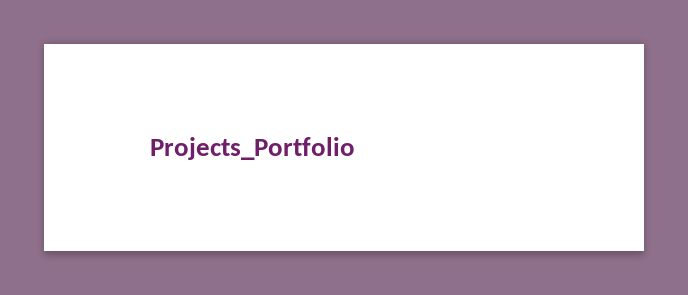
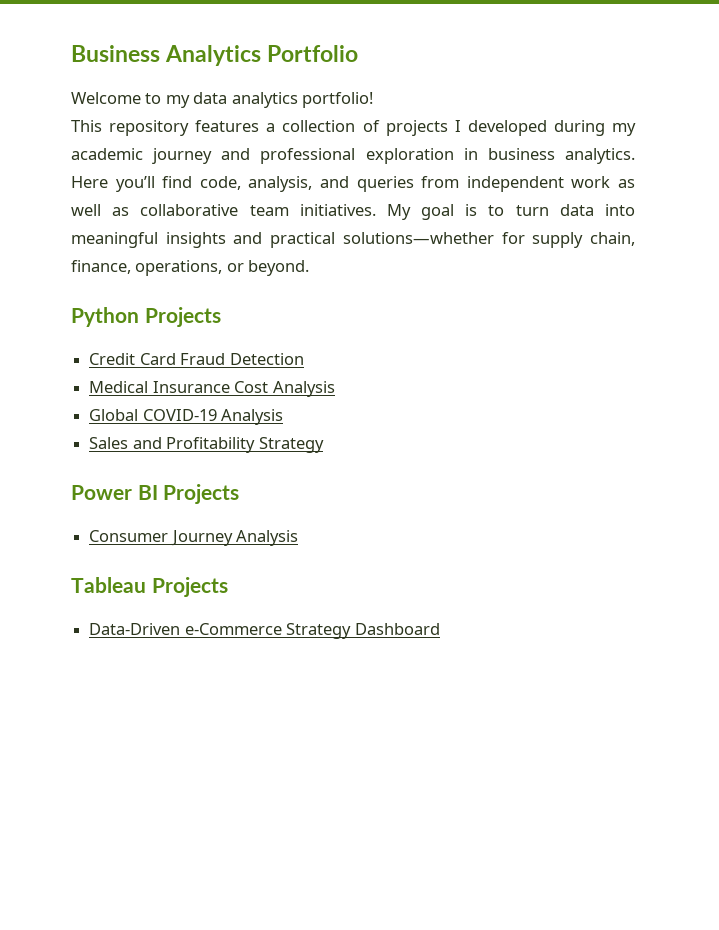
[150,137,355,160] Projects_Portfolio -> [71,45,359,66] [71,92,374,108] [71,120,637,136] [71,148,636,164] [71,176,636,192] [71,204,635,220] [71,232,635,248] [71,260,310,276] [71,307,221,327] [89,353,304,365] [89,381,335,397] [89,409,284,425] [89,437,324,453] [71,484,240,504] [89,530,299,546] [71,577,228,597] [89,623,440,639] Business Analytics Portfolio // Welcome to my data analytics portfolio! // This repository features a collection of projects I developed during my academic journey and professional exploration in business analytics. Here you’ll find code, analysis, and queries from independent work as well as collaborative team initiatives. My goal is to turn data into meaningful insights and practical solutions—whether for supply chain, finance, operations, or beyond. // Python Projects // Credit Card Fraud Detection // Medical Insurance Cost Analysis // Global COVID-19 Analysis // Sales and Profitability Strategy // Power BI Projects // Consumer Journey Analysis // Tableau Projects // Data-Driven e-Commerce Strategy Dashboard

